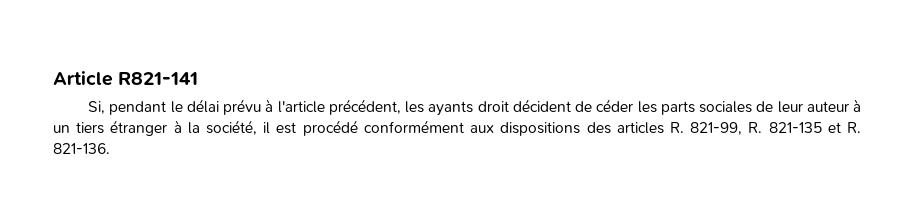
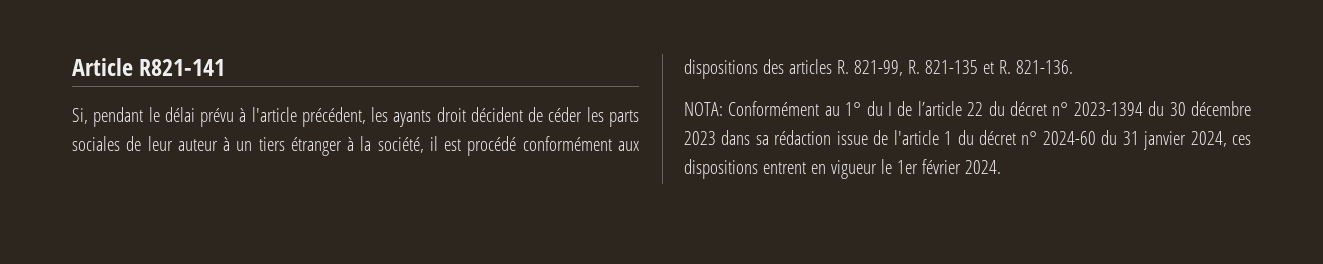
(110, 148) none -> [684,101,1251,116] [684,130,1251,150] [684,159,1001,179] // NOTA: Conformément au 1° du I de l’article 22 du décret n° 2023-1394 du 30 décembre 2023 dans sa rédaction issue de l'article 1 du décret n° 2024-60 du 31 janvier 2024, ces dispositions entrent en vigueur le 1er février 2024.

